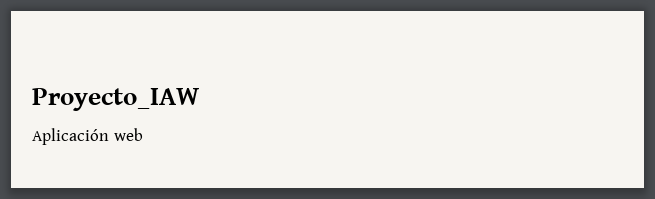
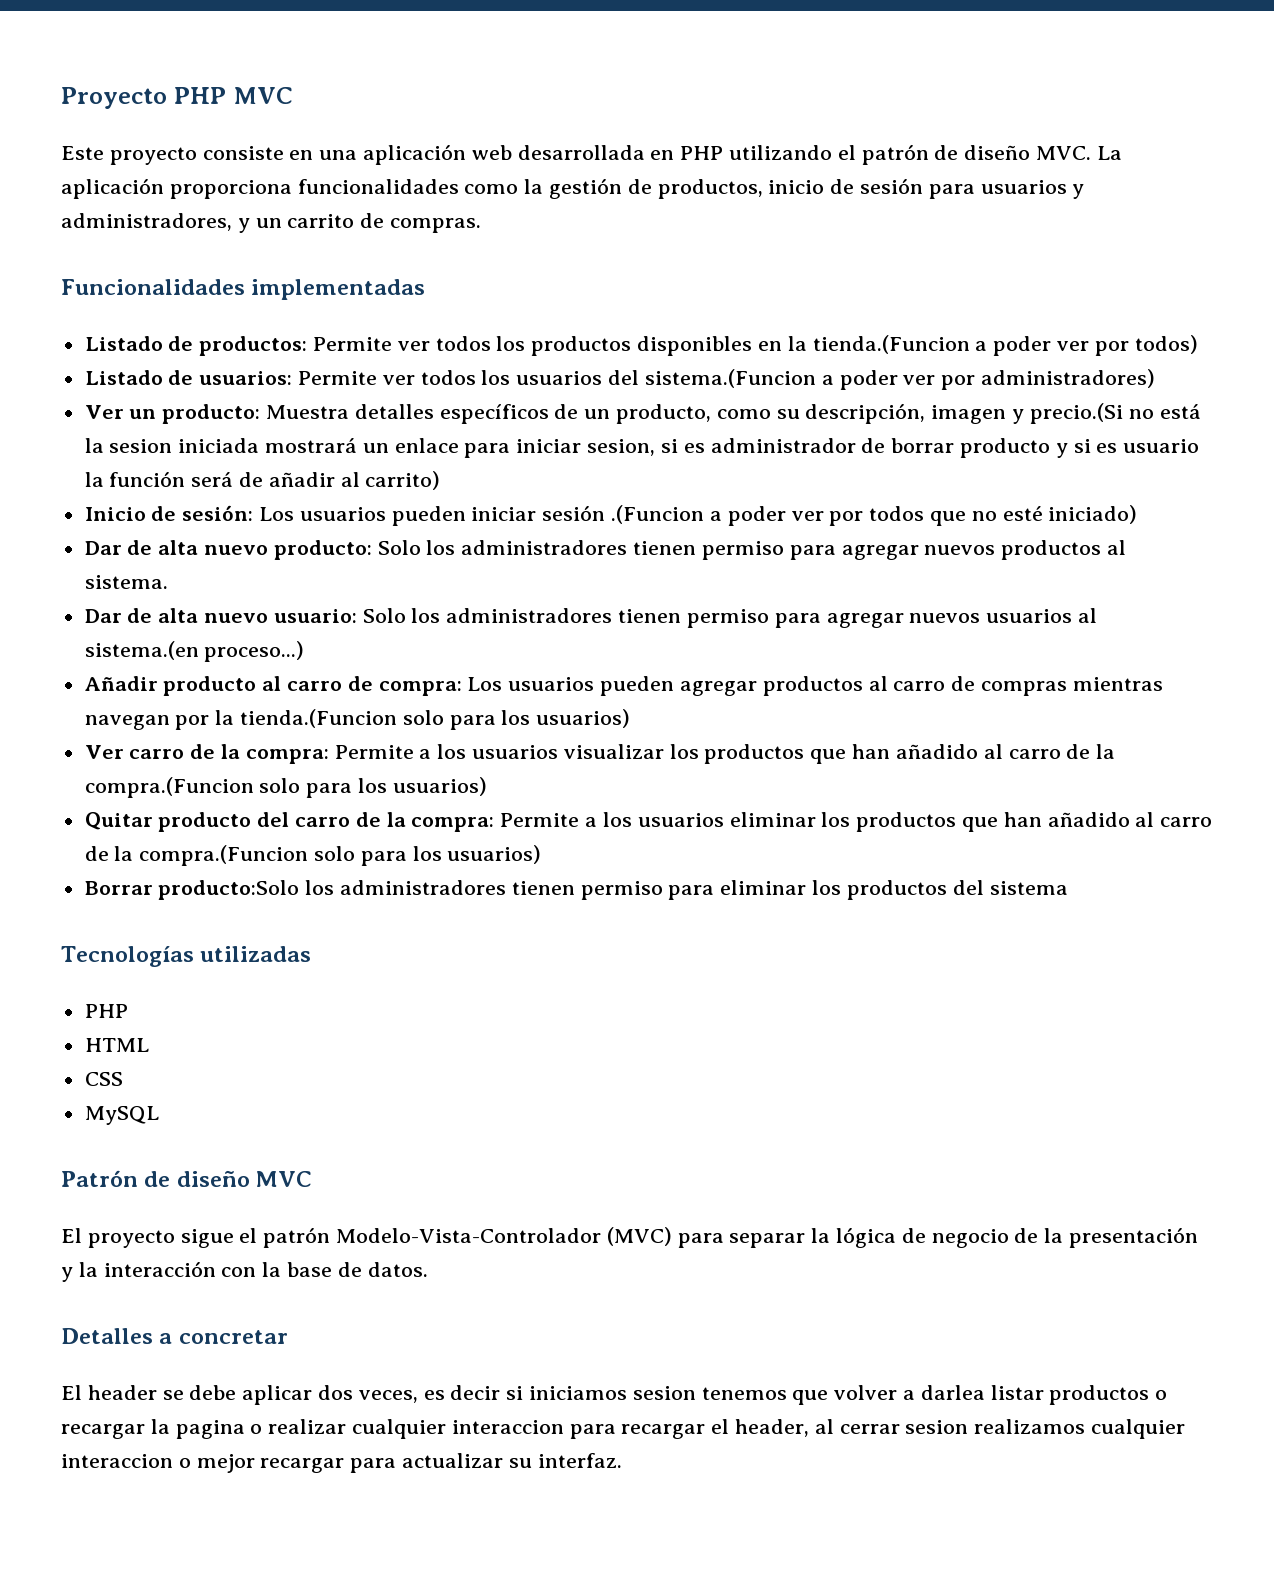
[32,88,199,111] [32,128,143,145] Proyecto_IAW // Aplicación web -> [61,87,293,109] [61,144,1122,165] [61,178,1085,199] [61,213,482,233] [61,279,426,300] [84,335,1198,356] [84,369,1155,390] [84,403,1201,424] [84,438,1200,458] [84,471,441,490] [84,505,1138,526] [84,540,1126,560] [84,575,168,589] [84,608,1097,628] [84,641,305,662] [84,676,1163,696] [84,709,631,730] [84,744,1116,764] [84,777,487,798] [84,812,1213,832] [84,845,542,866] [84,880,1068,900] [61,946,312,967] [84,1004,128,1018] [84,1038,149,1052] [84,1072,123,1086] [84,1106,159,1125] [61,1170,313,1187] [61,1227,1199,1248] [61,1261,428,1282] [61,1328,288,1344] [61,1385,1168,1405] [61,1419,1186,1439] [61,1453,622,1473] Proyecto PHP MVC // Este proyecto consiste en una aplicación web desarrollada en PHP utilizando el patrón de diseño MVC. La aplicación proporciona funcionalidades como la gestión de productos, inicio de sesión para usuarios y administradores, y un carrito de compras. // Funcionalidades implementadas // Listado de productos: Permite ver todos los productos disponibles en la tienda.(Funcion a poder ver por todos) // Listado de usuarios: Permite ver todos los usuarios del sistema.(Funcion a poder ver por administradores) // Ver un producto: Muestra detalles específicos de un producto, como su descripción, imagen y precio.(Si no está la sesion iniciada mostrará un enlace para iniciar sesion, si es administrador de borrar producto y si es usuario la función será de añadir al carrito) // Inicio de sesión: Los usuarios pueden iniciar sesión .(Funcion a poder ver por todos que no esté iniciado) // Dar de alta nuevo producto: Solo los administradores tienen permiso para agregar nuevos productos al sistema. // Dar de alta nuevo usuario: Solo los administradores tienen permiso para agregar nuevos usuarios al sistema.(en proceso...) // Añadir producto al carro de compra: Los usuarios pueden agregar productos al carro de compras mientras navegan por la tienda.(Funcion solo para los usuarios) // Ver carro de la compra: Permite a los usuarios visualizar los productos que han añadido al carro de la compra.(Funcion solo para los usuarios) // Quitar producto del carro de la compra: Permite a los usuarios eliminar los productos que han añadido al carro de la compra.(Funcion solo para los usuarios) // Borrar producto:Solo los administradores tienen permiso para eliminar los productos del sistema // Tecnologías utilizadas // PHP // HTML // CSS // MySQL // Patrón de diseño MVC // El proyecto sigue el patrón Modelo-Vista-Controlador (MVC) para separar la lógica de negocio de la presentación y la interacción con la base de datos. // Detalles a concretar // El header se debe aplicar dos veces, es decir si iniciamos sesion tenemos que volver a darlea listar productos o recargar la pagina o realizar cualquier interaccion para recargar el header, al cerrar sesion realizamos cualquier interaccion o mejor recargar para actualizar su interfaz.

